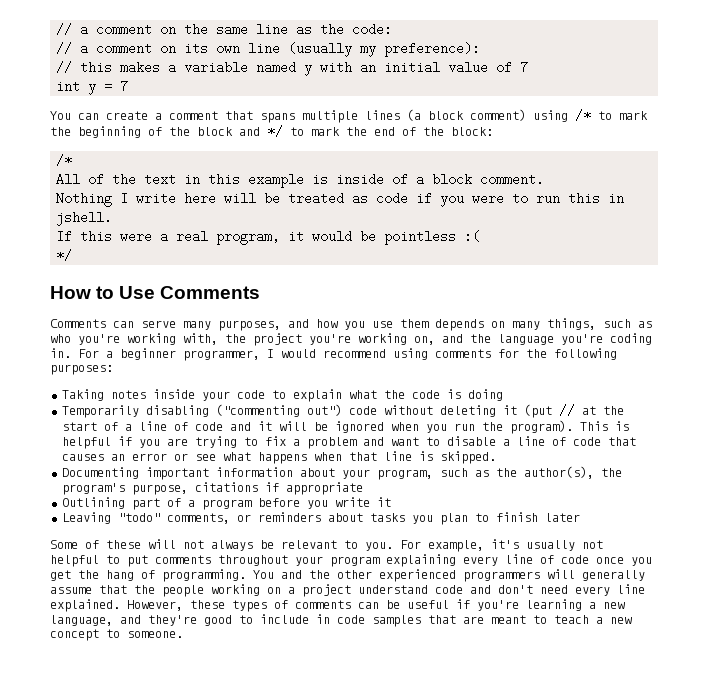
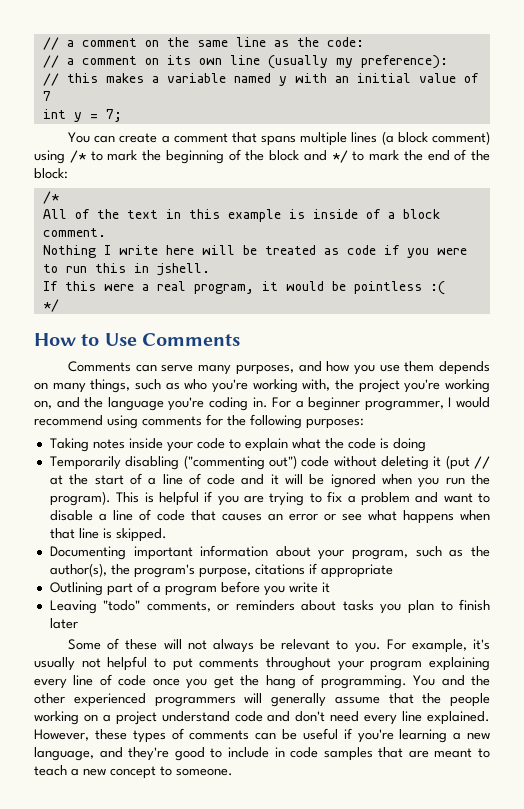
[120,80,129,93] 7 -> [105,109,122,122] 7;

